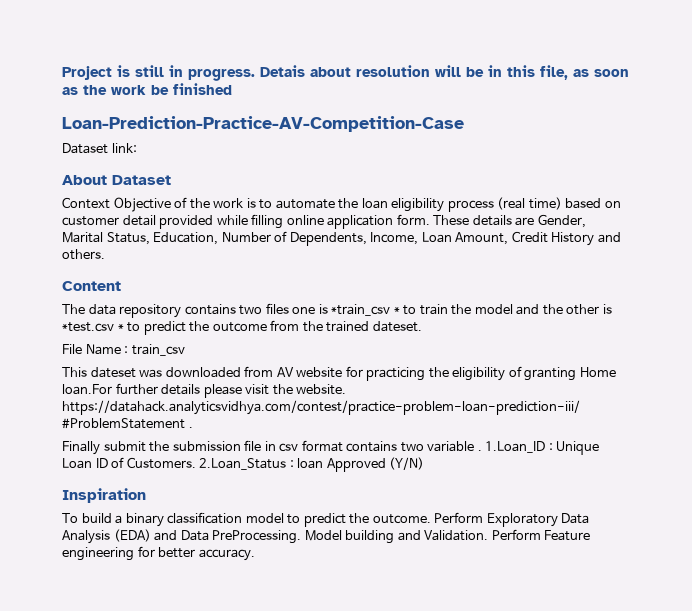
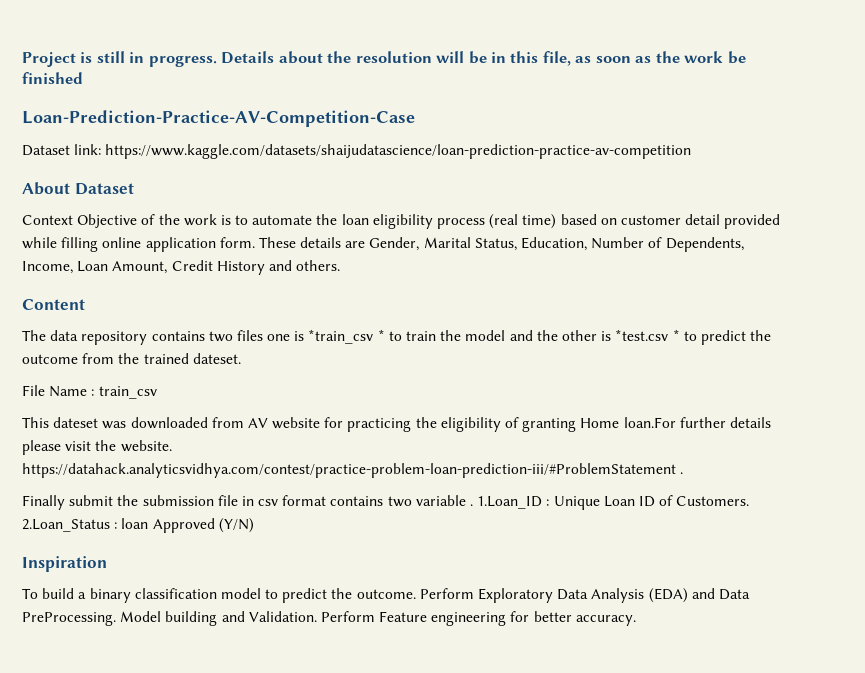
[260,65,351,77] Detais about -> [221,51,352,64] Details about the
(137, 148) none -> [105,144,692,159] https://www.kaggle.com/datasets/shaijudatascience/loan-prediction-practice-av-competition

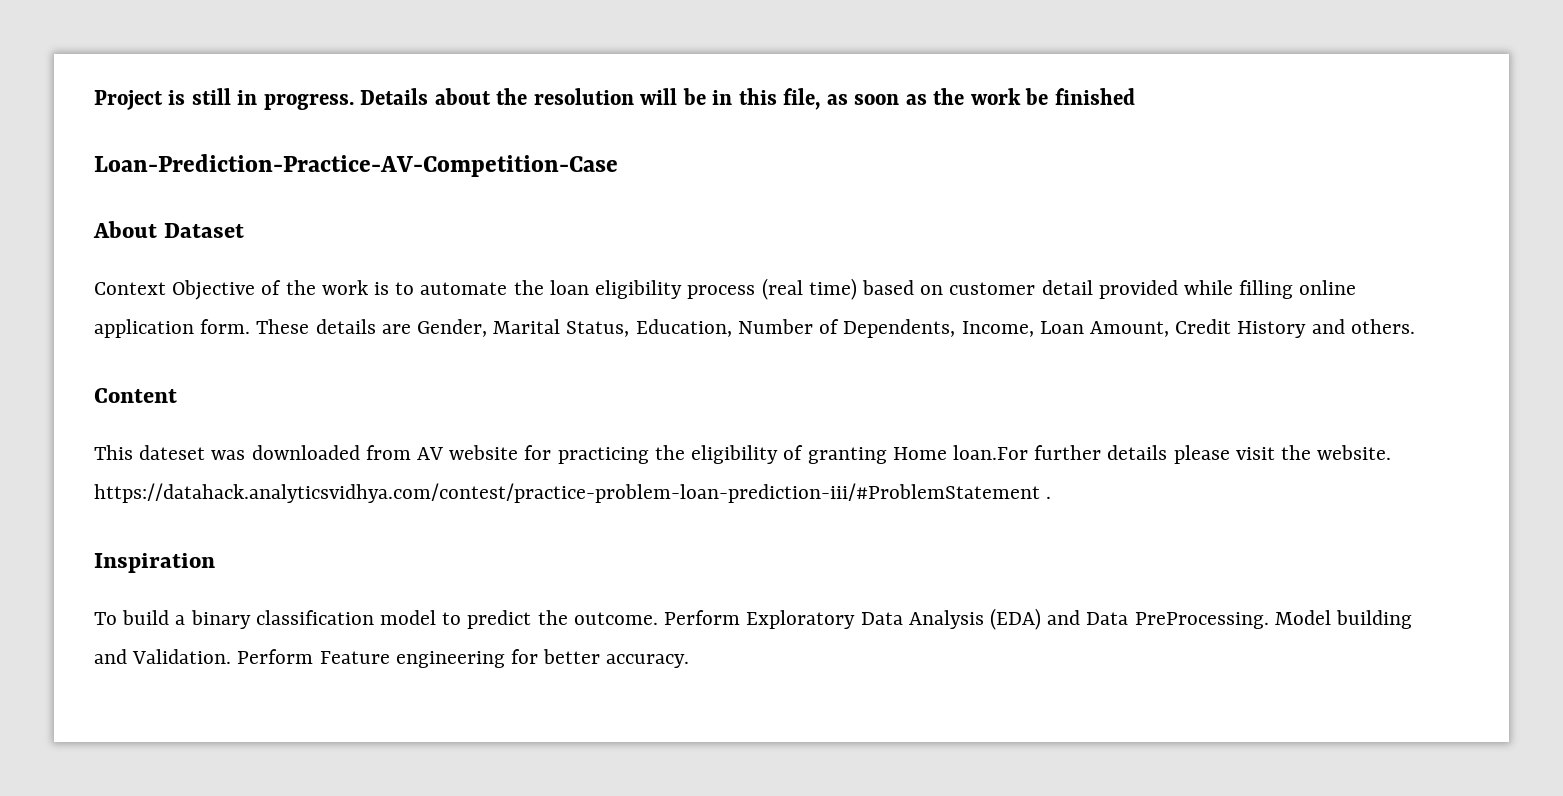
[22,144,692,159] // Dataset link: https://www.kaggle.com/datasets/shaijudatascience/loan-prediction-practice-av-competition -> (618, 165) none
[22,329,772,345] [22,353,241,364] [22,385,157,399] // The data repository contains two files one is *train_csv * to train the model and the other is *test.csv * to predict the outcome from the trained dateset. // File Name : train_csv -> (177, 395) none
[22,495,750,510] [22,518,254,533] // Finally submit the submission file in csv format contains two variable . 1.Loan_ID : Unique Loan ID of Customers. 2.Loan_Status : loan Approved (Y/N) -> (1052, 497) none

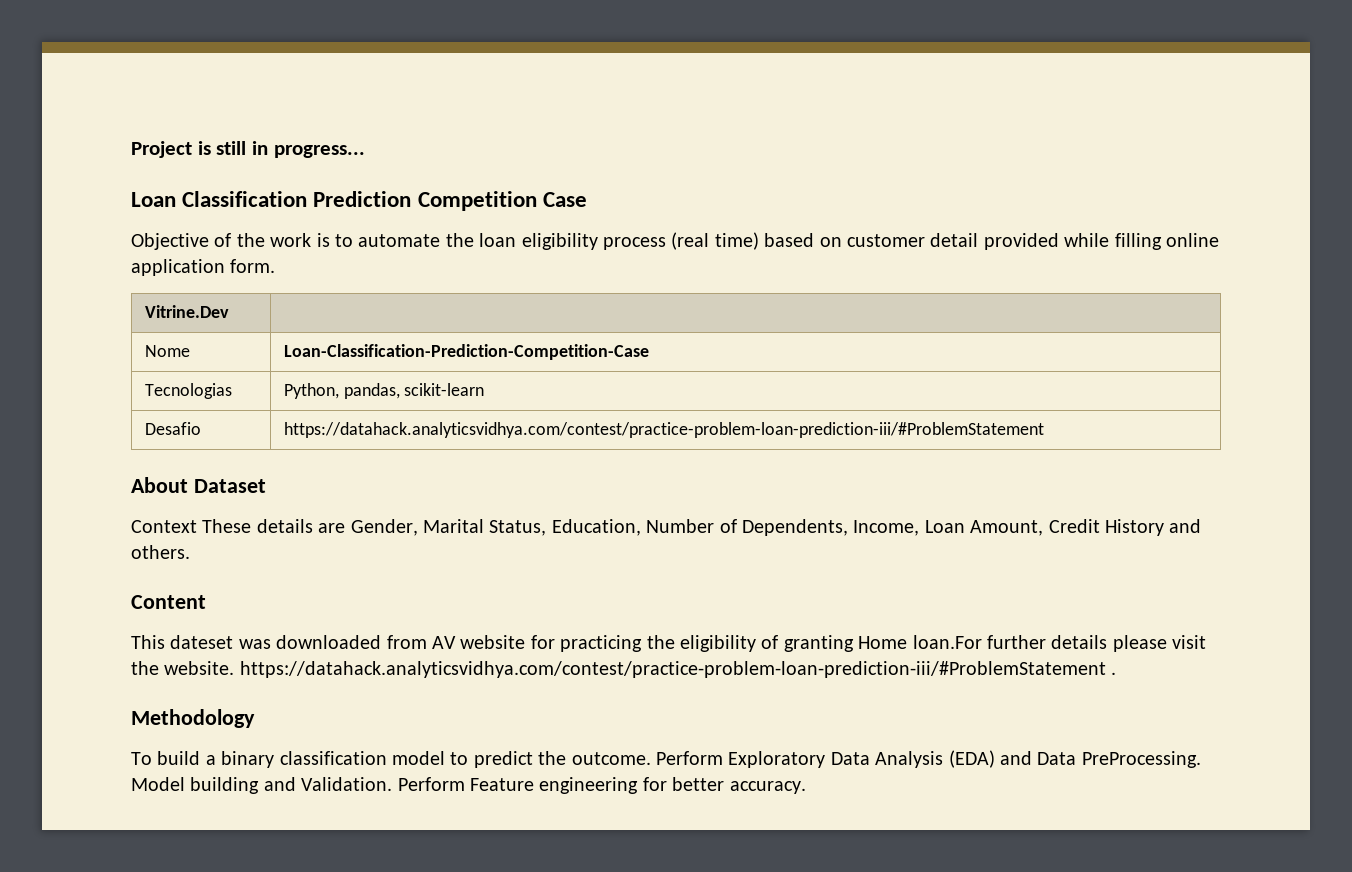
[263,88,1135,110] [94,154,618,177] [93,221,244,238] [94,282,166,295] progress. Details about the resolution will be in this file, as soon as the work be finished // Loan-Prediction-Practice-AV-Competition-Case // About Dataset // Context -> [273,145,365,158] [131,191,587,211] progress... // Loan Classification Prediction Competition Case //
(251, 326) none -> [144,305,229,318] [144,345,190,357] [283,344,649,360] [144,383,232,399] [283,383,485,399] [144,422,201,435] [283,422,1044,438] [131,477,266,493] [131,520,197,533] // Vitrine.Dev | // Nome | Loan-Classification-Prediction-Competition-Case // Tecnologias | Python, pandas, scikit-learn // Desafio | https://datahack.analyticsvidhya.com/contest/practice-problem-loan-prediction-iii/#ProblemStatement // About Dataset // Context
[94,553,215,573] Inspiration -> [131,709,255,728] Methodology

